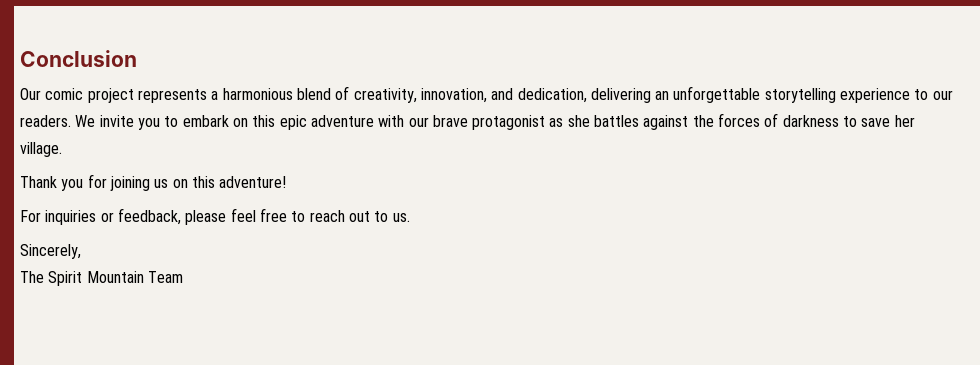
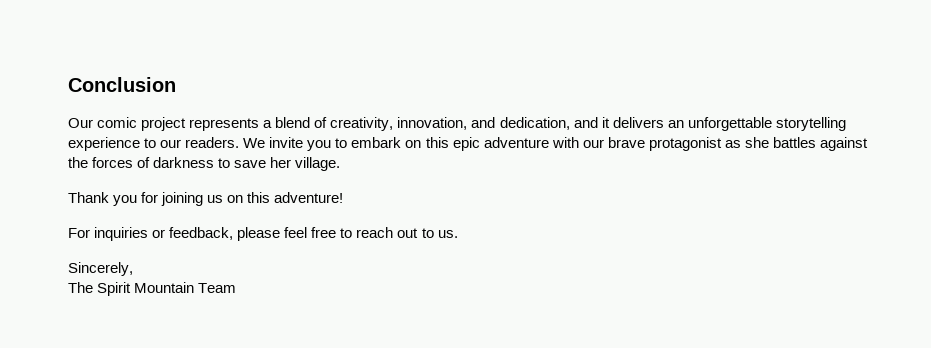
[222,88,293,100] harmonious -> (273, 124) none
[590,88,651,103] delivering -> [573,117,664,128] and it delivers

